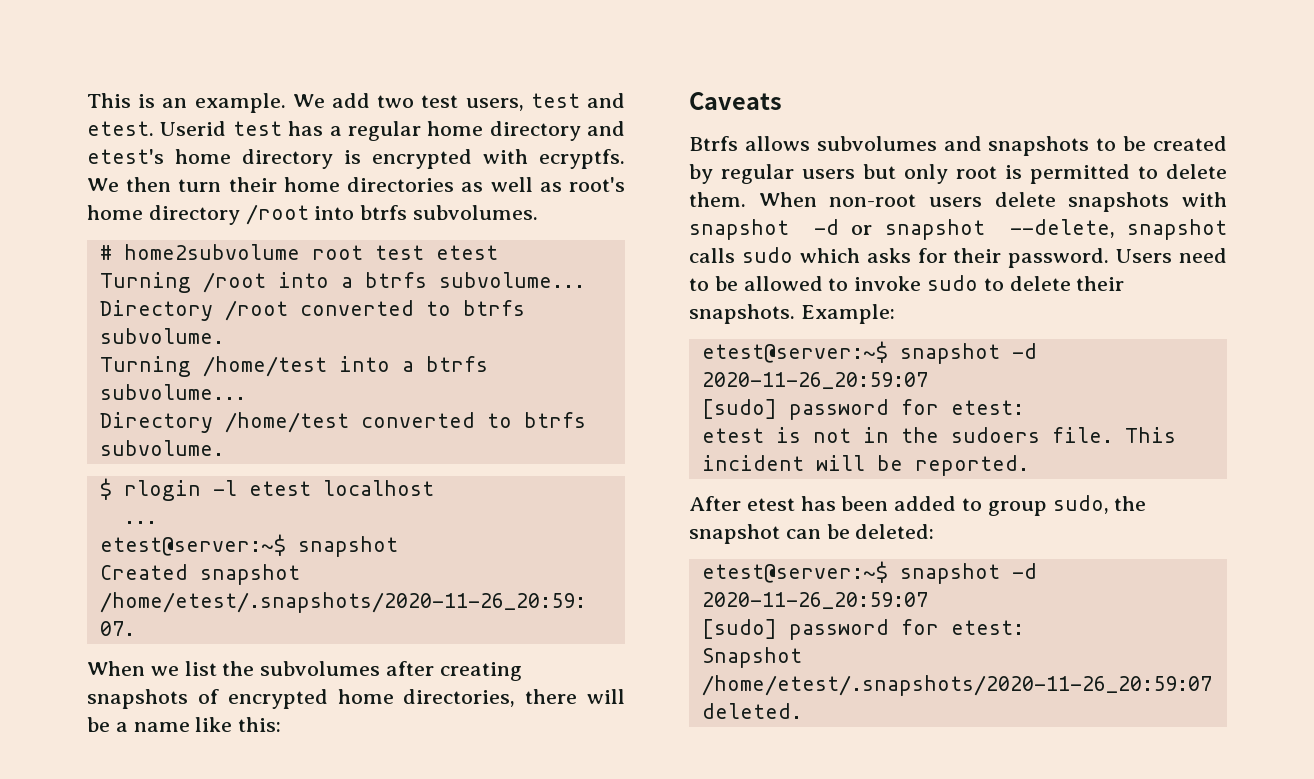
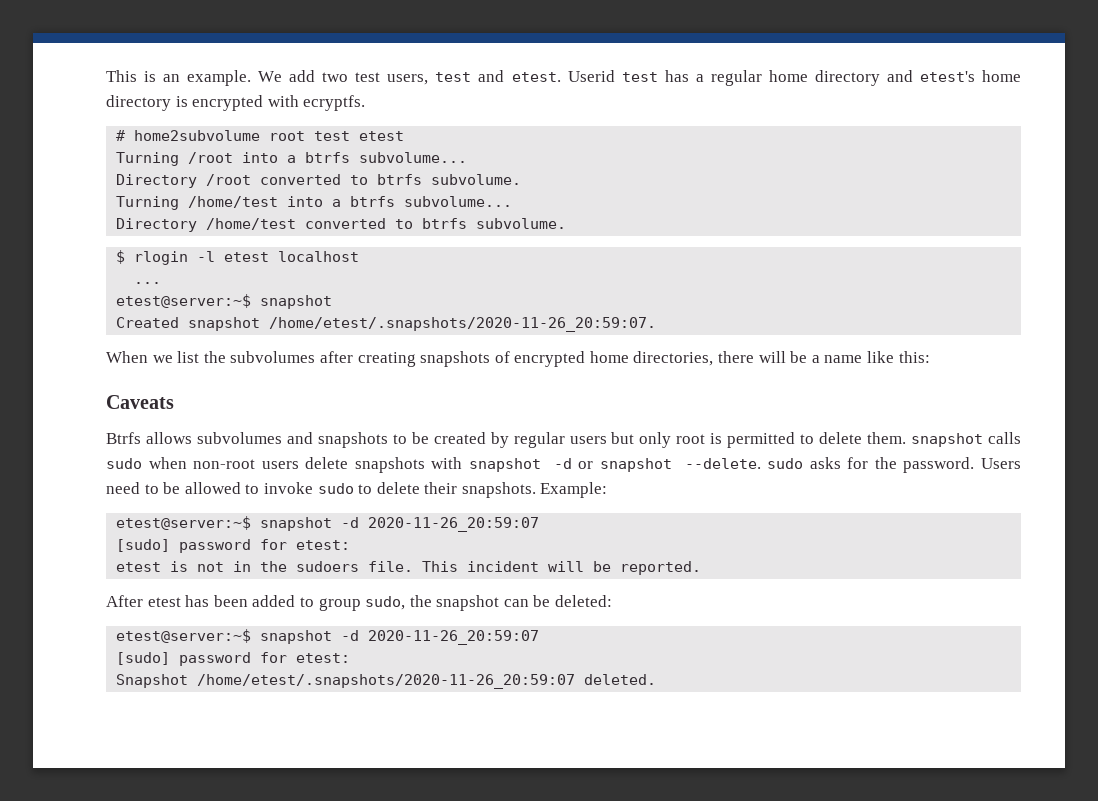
[87,177,625,192] [87,204,539,225] We then turn their home directories as well as root's home directory /root into btrfs subvolumes. -> (366, 103) none
[758,192,817,207] When -> [911,432,1022,447] [106,457,187,469] snapshot calls sudo when
[1009,219,1227,240] [689,247,860,263] --delete, snapshot calls sudo which -> [684,458,804,469] --delete. sudo
[953,248,1002,263] their -> [874,457,897,469] the

